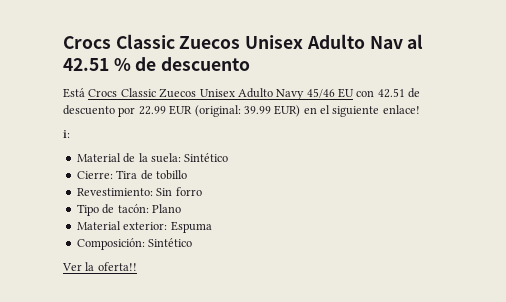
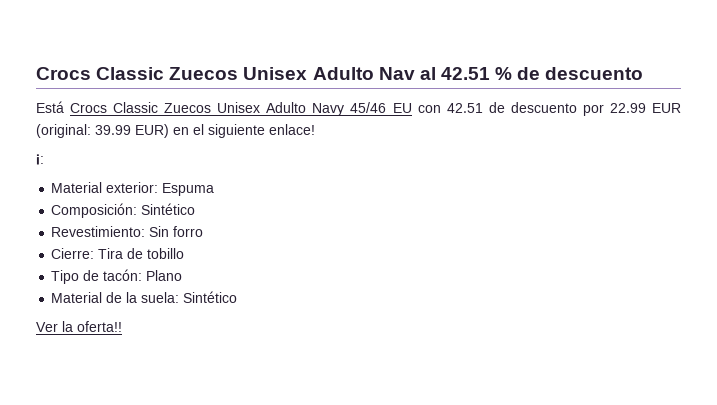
[123,153,229,163] de la suela: Sintético -> [106,182,215,196] [51,203,196,218] [51,226,204,237] exterior: Espuma // Composición: Sintético // Revestimiento: Sin forro
[76,187,202,196] // Revestimiento: Sin forro -> (185, 253) none
[123,221,212,233] [76,238,145,250] exterior: Espuma // Composición: -> [106,292,180,303] de la suela:

